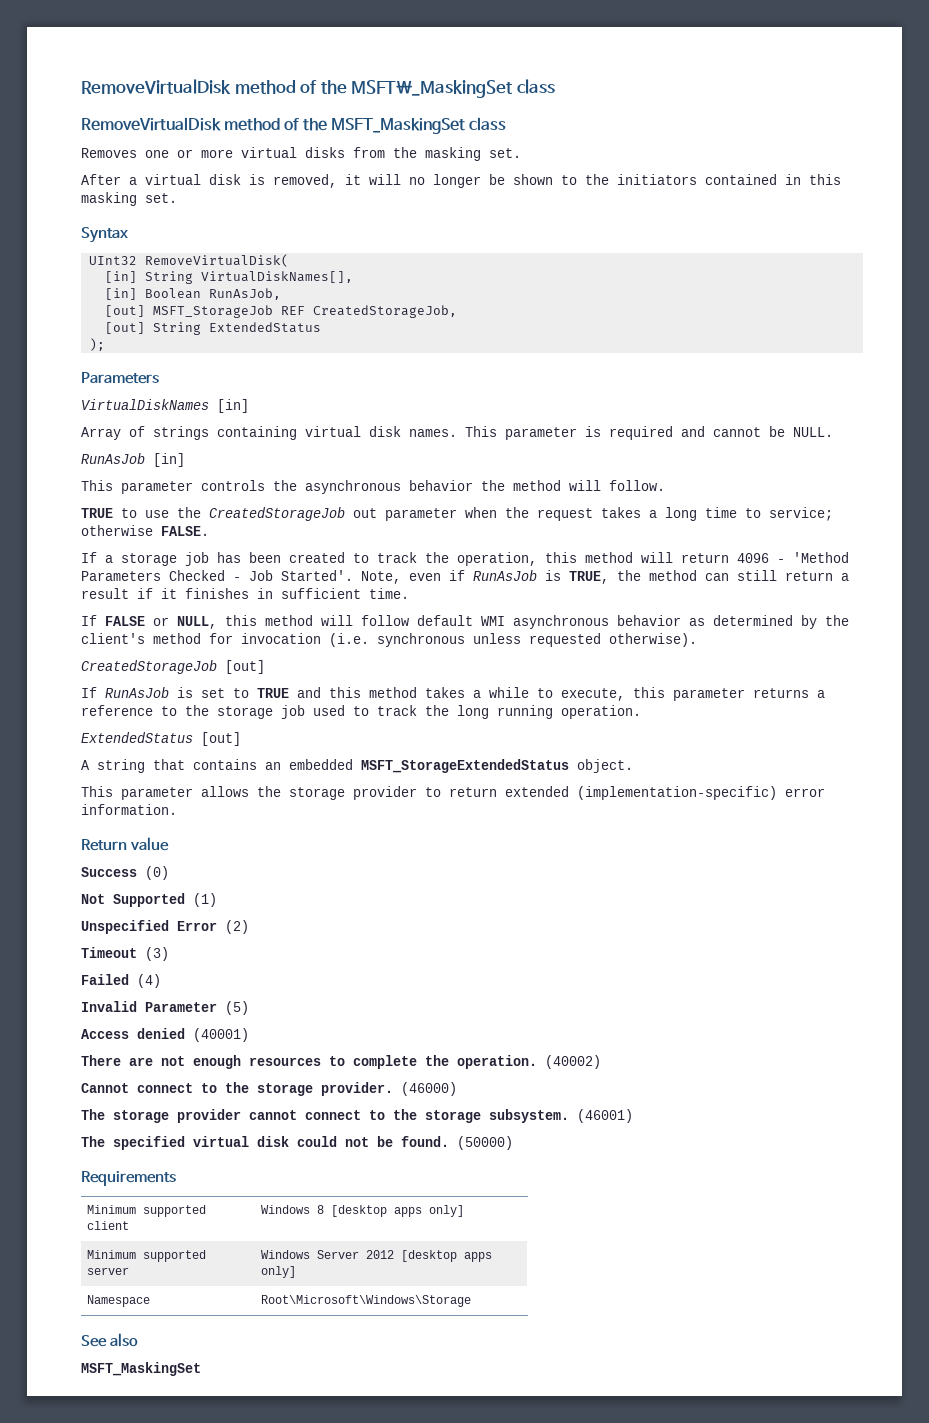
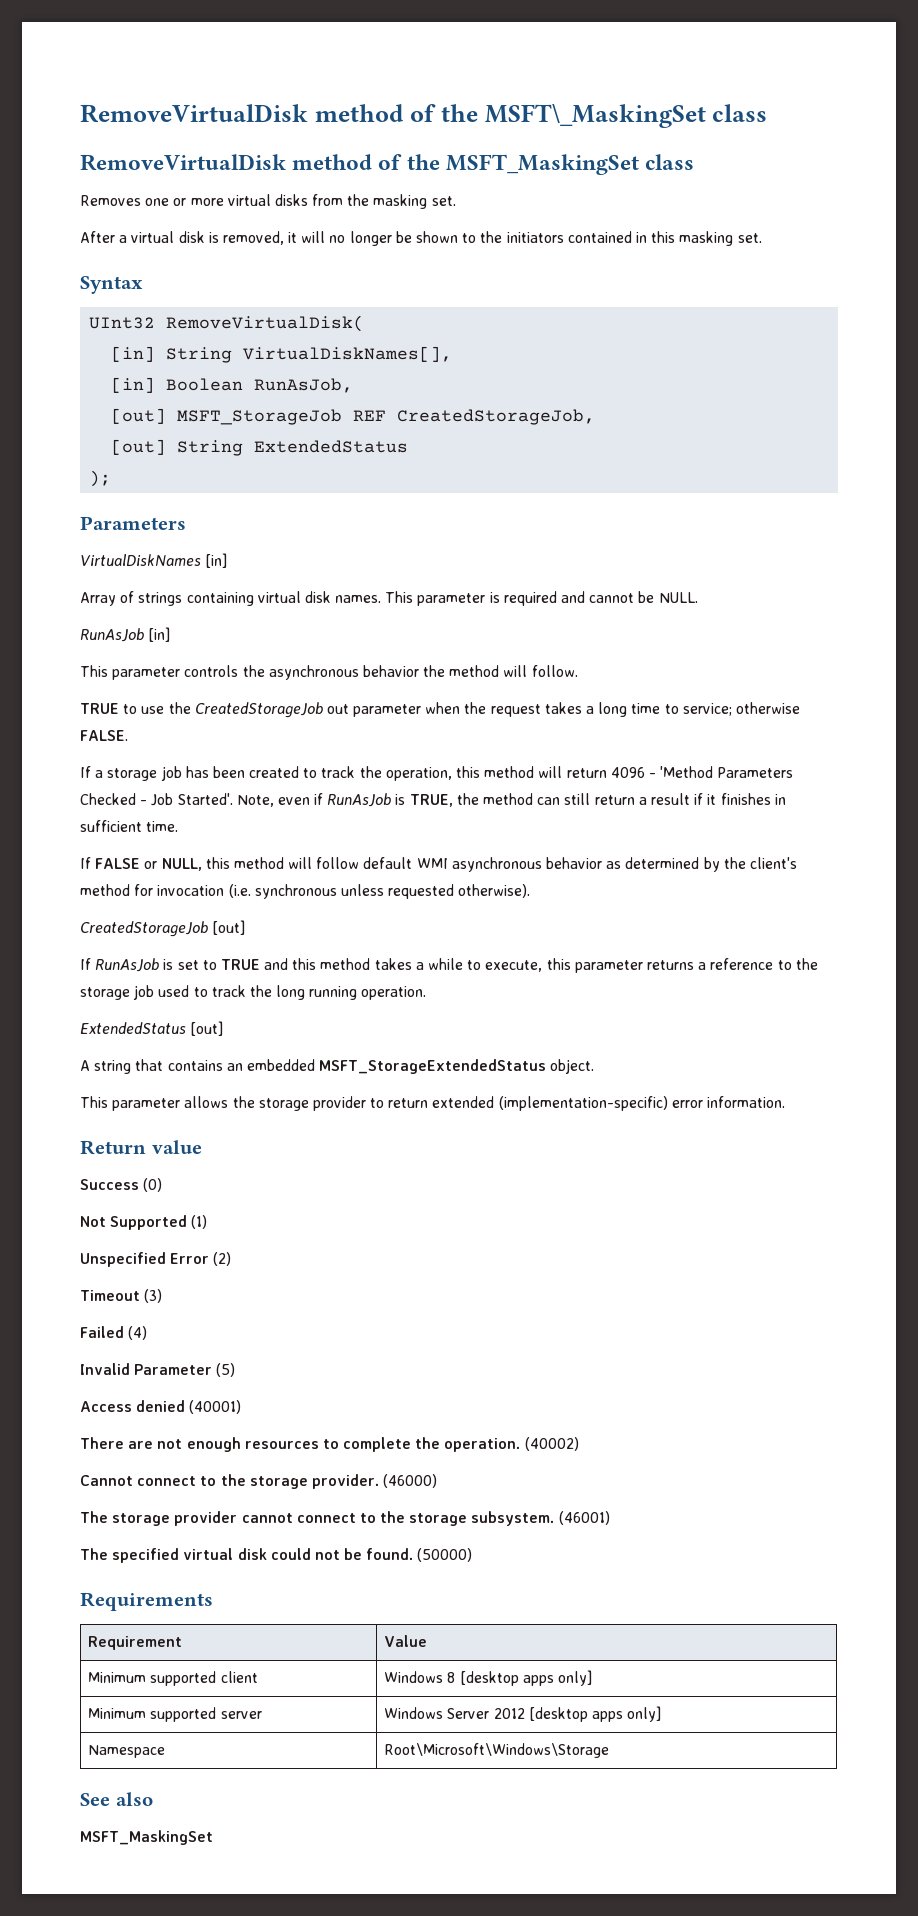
(176, 1178) none -> [88,1636,183,1650] [384,1635,428,1647] // Requirement | Value

